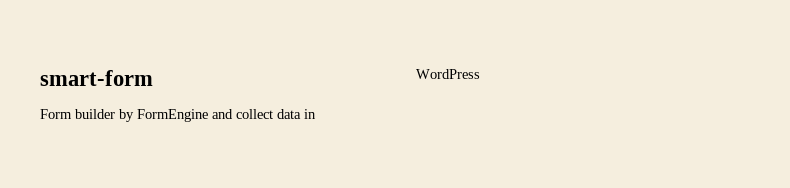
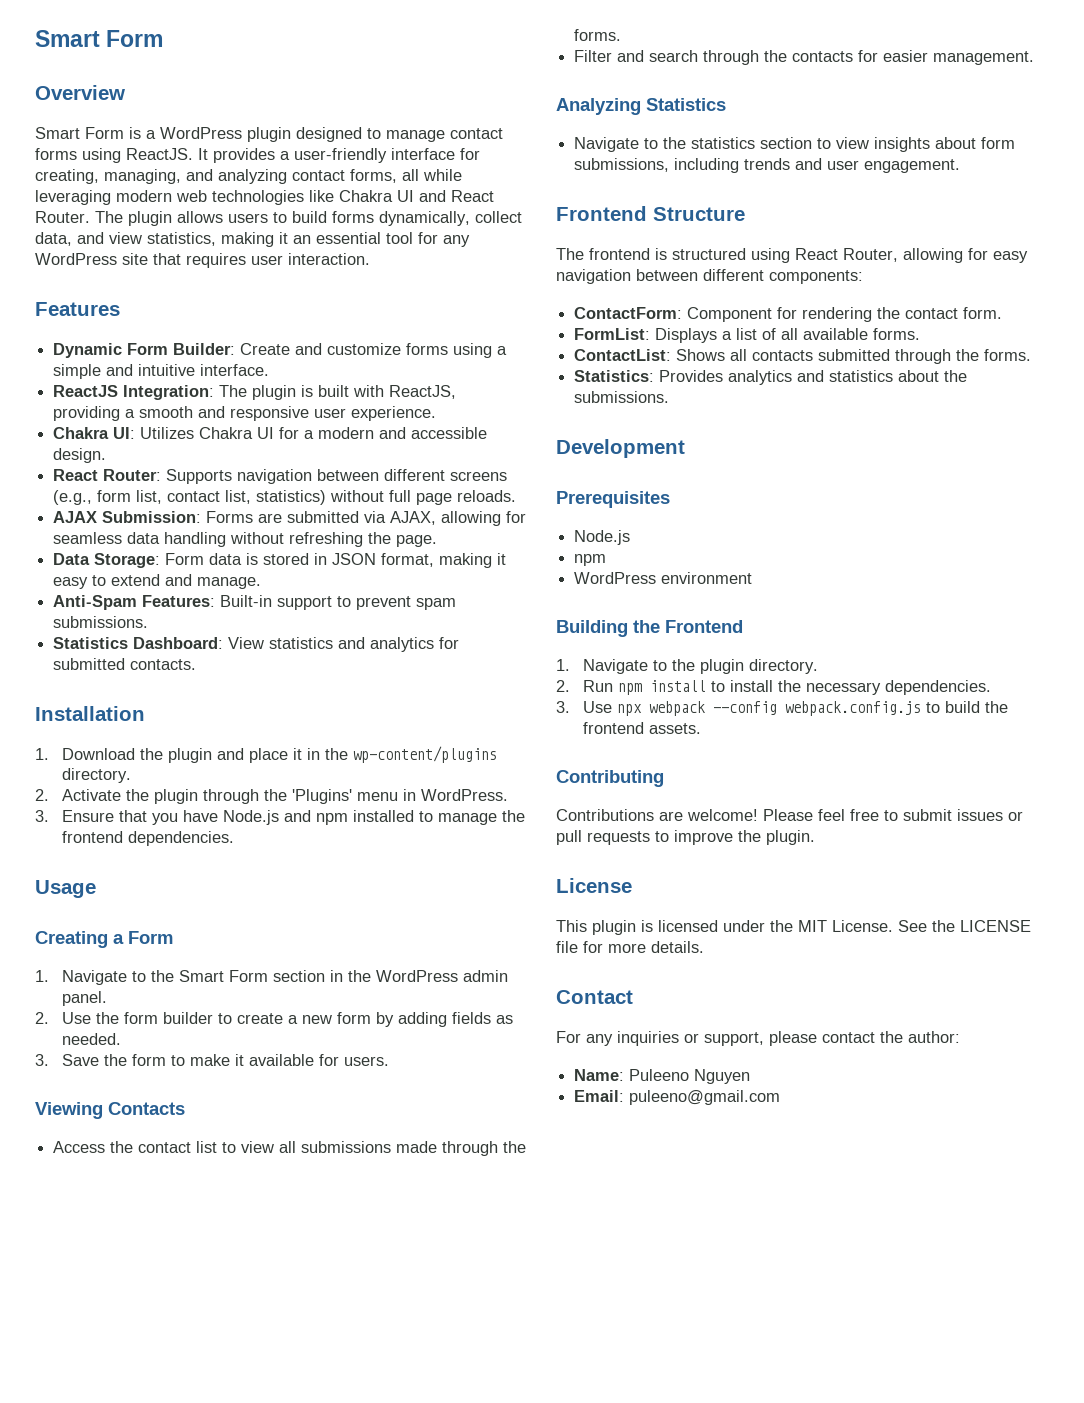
[40,70,153,86] [40,109,316,122] [416,69,480,79] smart-form // Form builder by FormEngine and collect data in WordPress -> [35,30,164,47] [35,85,125,100] [35,127,503,142] [35,148,480,163] [35,169,462,184] [35,190,494,205] [35,211,522,226] [35,232,470,247] [35,253,370,268] [35,302,120,316] [53,343,508,358] [53,364,270,379] [53,385,457,400] [53,406,437,421] [53,427,488,439] [53,448,107,463] [53,469,508,484] [53,490,517,505] [53,511,527,526] [53,532,438,547] [53,553,507,568] [53,574,262,589] [53,595,457,610] [53,616,149,628] [53,637,460,652] [53,658,197,670] [35,706,145,721] [35,746,497,763] [61,768,131,783] [35,789,508,804] [35,810,525,825] [61,831,234,846] [35,880,96,898] [35,931,173,948] [35,970,508,985] [61,991,107,1006] [35,1012,513,1027] [61,1033,121,1045] [35,1054,389,1066] [35,1102,185,1119] [53,1141,527,1156] [574,29,622,41] [574,50,1035,65] [556,98,726,115] [574,137,1016,152] [574,158,961,173] [556,206,745,221] [556,248,1028,263] [556,269,863,284] [574,307,1003,322] [574,328,921,343] [574,349,1032,364] [574,370,968,385] [574,391,670,403] [556,439,685,458] [556,491,670,508] [574,530,631,545] [574,554,607,566] [574,572,753,584] [556,620,743,637] [556,659,818,674] [556,680,991,695] [556,701,1008,716] [582,722,701,734] [556,770,664,787] [556,809,1023,821] [556,830,815,845] [556,878,632,893] [556,920,1031,935] [556,941,704,953] [556,990,633,1004] [556,1031,960,1046] [574,1069,751,1084] [574,1090,781,1105] Smart Form // Overview // Smart Form is a WordPress plugin designed to manage contact forms using ReactJS. It provides a user-friendly interface for creating, managing, and analyzing contact forms, all while leveraging modern web technologies like Chakra UI and React Router. The plugin allows users to build forms dynamically, collect data, and view statistics, making it an essential tool for any WordPress site that requires user interaction. // Features // Dynamic Form Builder: Create and customize forms using a simple and intuitive interface. // ReactJS Integration: The plugin is built with ReactJS, providing a smooth and responsive user experience. // Chakra UI: Utilizes Chakra UI for a modern and accessible design. // React Router: Supports navigation between different screens (e.g., form list, contact list, statistics) without full page reloads. // AJAX Submission: Forms are submitted via AJAX, allowing for seamless data handling without refreshing the page. // Data Storage: Form data is stored in JSON format, making it easy to extend and manage. // Anti-Spam Features: Built-in support to prevent spam submissions. // Statistics Dashboard: View statistics and analytics for submitted contacts. // Installation // 1. Download the plugin and place it in the wp-content/plugins directory. // 2. Activate the plugin through the 'Plugins' menu in WordPress. // 3. Ensure that you have Node.js and npm installed to manage the frontend dependencies. // Usage // Creating a Form // 1. Navigate to the Smart Form section in the WordPress admin panel. // 2. Use the form builder to create a new form by adding fields as needed. // 3. Save the form to make it available for users. // Viewing Contacts // Access the contact list to view all submissions made through the forms. // Filter and search through the contacts for easier management. // Analyzing Statistics // Navigate to the statistics section to view insights about form submissions, including trends and user engagement. // Frontend Structure // The frontend is structured using React Router, allowing for easy navigation between different components: // ContactForm: Component for rendering the contact form. // FormList: Displays a list of all available forms. // ContactList: Shows all contacts submitted through the forms. // Statistics: Provides analytics and statistics about the submissions. // Development // Prerequisites // Node.js // npm // WordPress environment // Building the Frontend // 1. Navigate to the plugin directory. // 2. Run npm install to install the necessary dependencies. // 3. Use npx webpack --config webpack.config.js to build the frontend assets. // Contributing // Contributions are welcome! Please feel free to submit issues or pull requests to improve the plugin. // License // This plugin is licensed under the MIT License. See the LICENSE file for more details. // Contact // For any inquiries or support, please contact the author: // Name: Puleeno Nguyen // Email: puleeno@gmail.com

